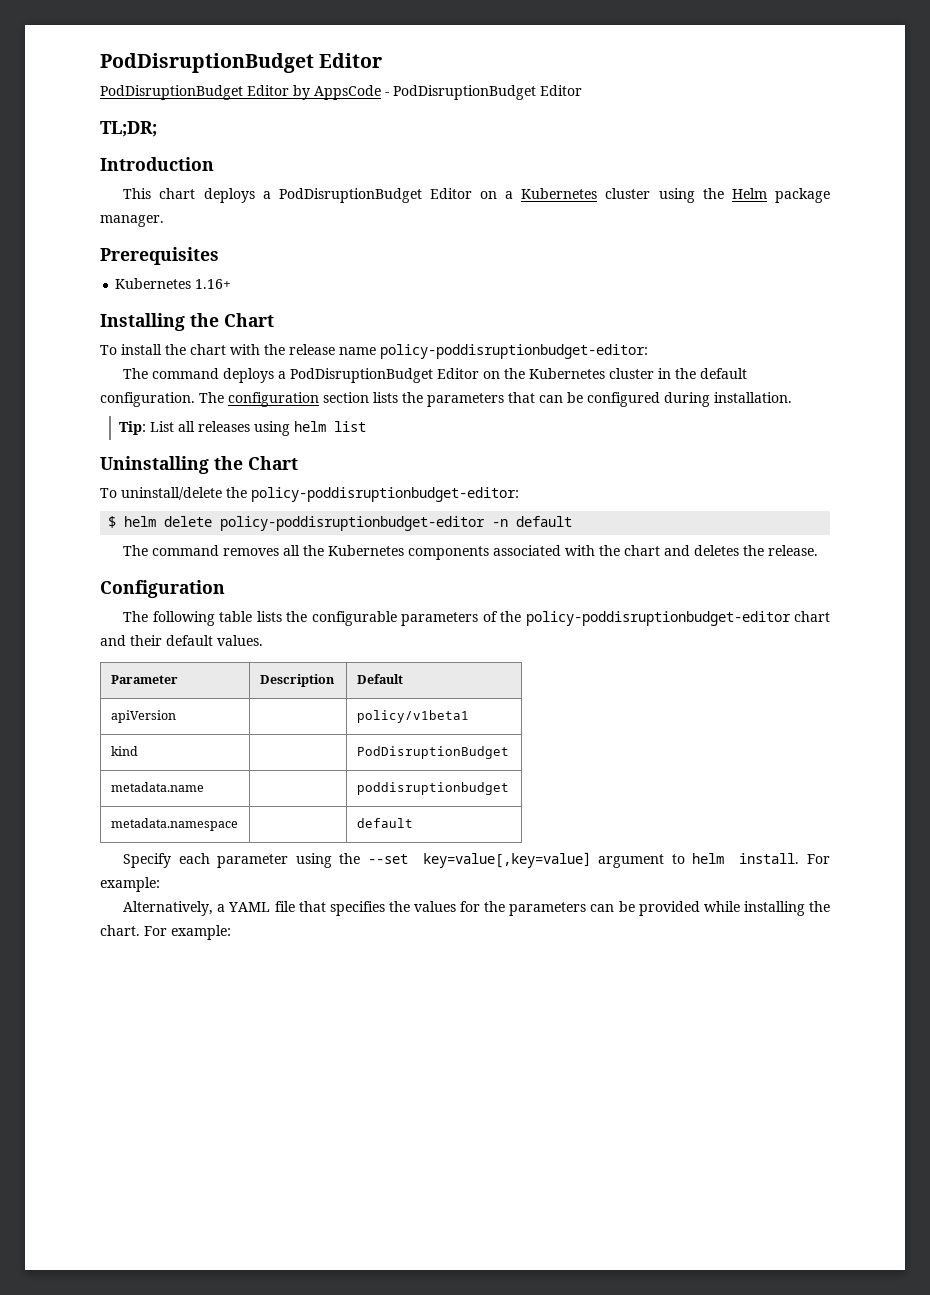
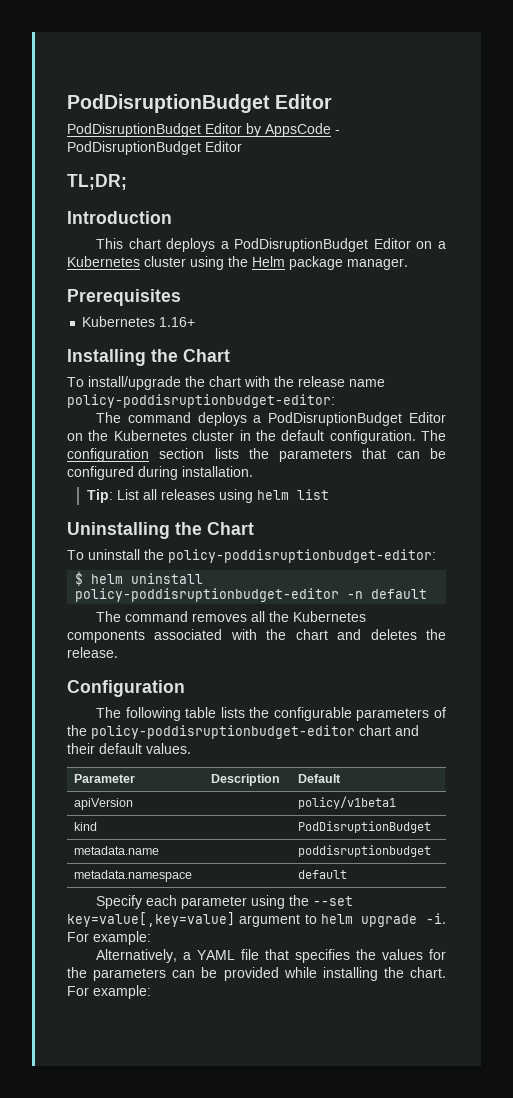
[121,344,162,355] install -> [88,376,181,390] install/upgrade
[121,487,222,500] uninstall/delete -> [88,549,140,560] uninstall
[164,516,213,527] delete -> [131,573,204,584] uninstall
[739,853,800,864] install. -> [361,913,446,927] upgrade -i.

